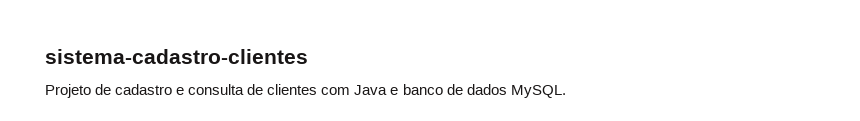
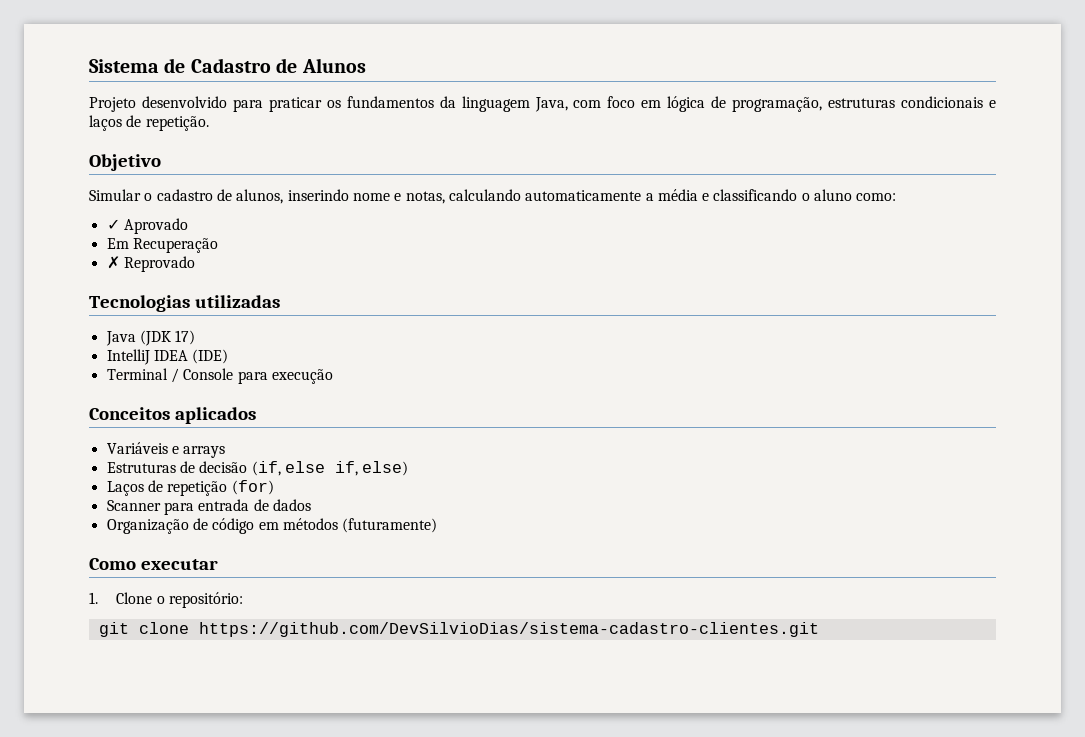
[45,49,308,64] [45,84,566,98] sistema-cadastro-clientes // Projeto de cadastro e consulta de clientes com Java e banco de dados MySQL. -> [89,58,366,73] [89,96,997,112] [89,115,209,131] [89,154,161,171] [89,189,897,204] [106,218,188,234] [106,238,218,253] [106,256,195,272] [89,295,280,312] [105,330,196,346] [106,349,229,365] [106,368,333,384] [89,407,256,424] [106,442,226,458] [106,461,409,476] [106,480,274,496] [106,499,311,515] [106,518,438,534] [89,558,218,570] [89,592,243,608] [98,622,819,637] Sistema de Cadastro de Alunos // Projeto desenvolvido para praticar os fundamentos da linguagem Java, com foco em lógica de programação, estruturas condicionais e laços de repetição. // Objetivo // Simular o cadastro de alunos, inserindo nome e notas, calculando automaticamente a média e classificando o aluno como: // ✓ Aprovado // Em Recuperação // ✗ Reprovado // Tecnologias utilizadas // Java (JDK 17) // IntelliJ IDEA (IDE) // Terminal / Console para execução // Conceitos aplicados // Variáveis e arrays // Estruturas de decisão (if, else if, else) // Laços de repetição (for) // Scanner para entrada de dados // Organização de código em métodos (futuramente) // Como executar // 1. Clone o repositório: // git clone https://github.com/DevSilvioDias/sistema-cadastro-clientes.git

